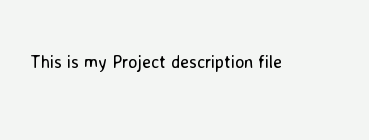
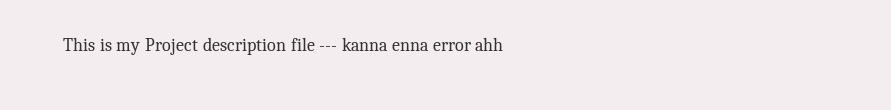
(282, 61) none -> [319,37,504,51] --- kanna enna error ahh

